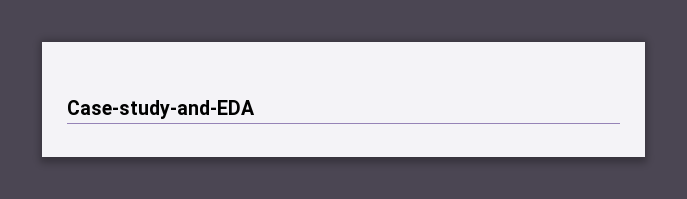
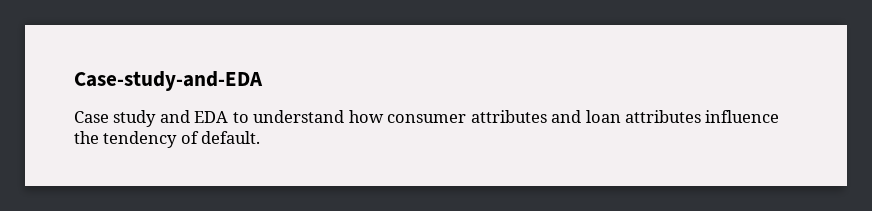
(255, 109) none -> [74,110,780,127] [74,131,261,148] // Case study and EDA to understand how consumer attributes and loan attributes influence the tendency of default.

